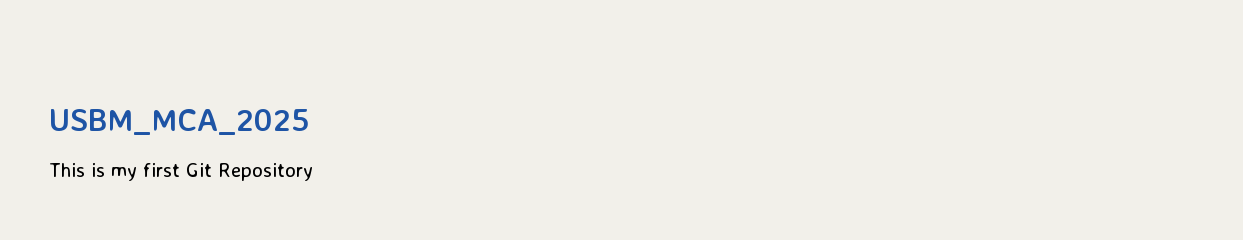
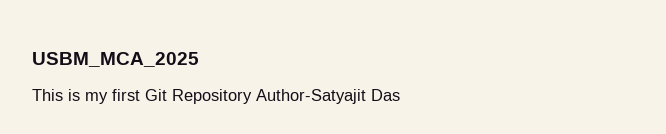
(313, 172) none -> [256,89,400,104] Author-Satyajit Das

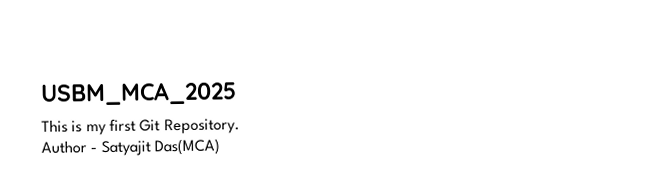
[172,89,400,104] Repository Author-Satyajit Das -> [163,118,240,135] [41,138,220,157] Repository. // Author - Satyajit Das(MCA)

